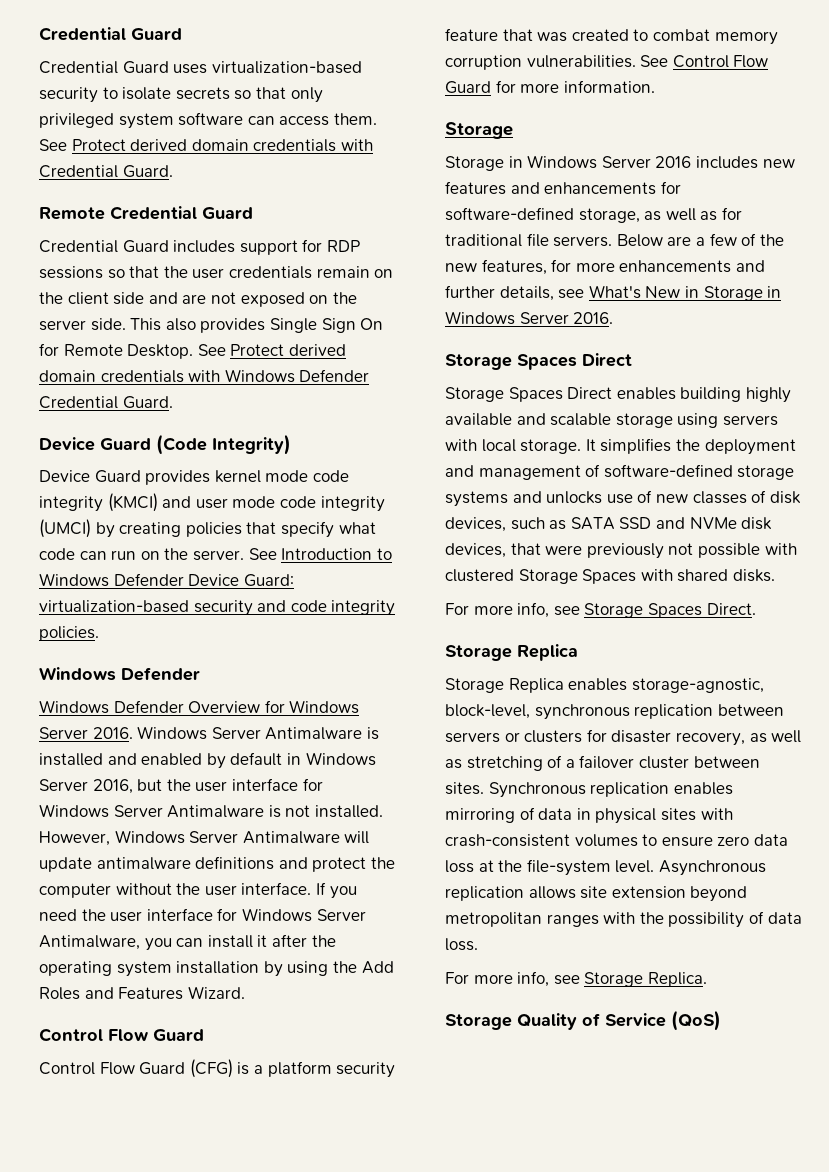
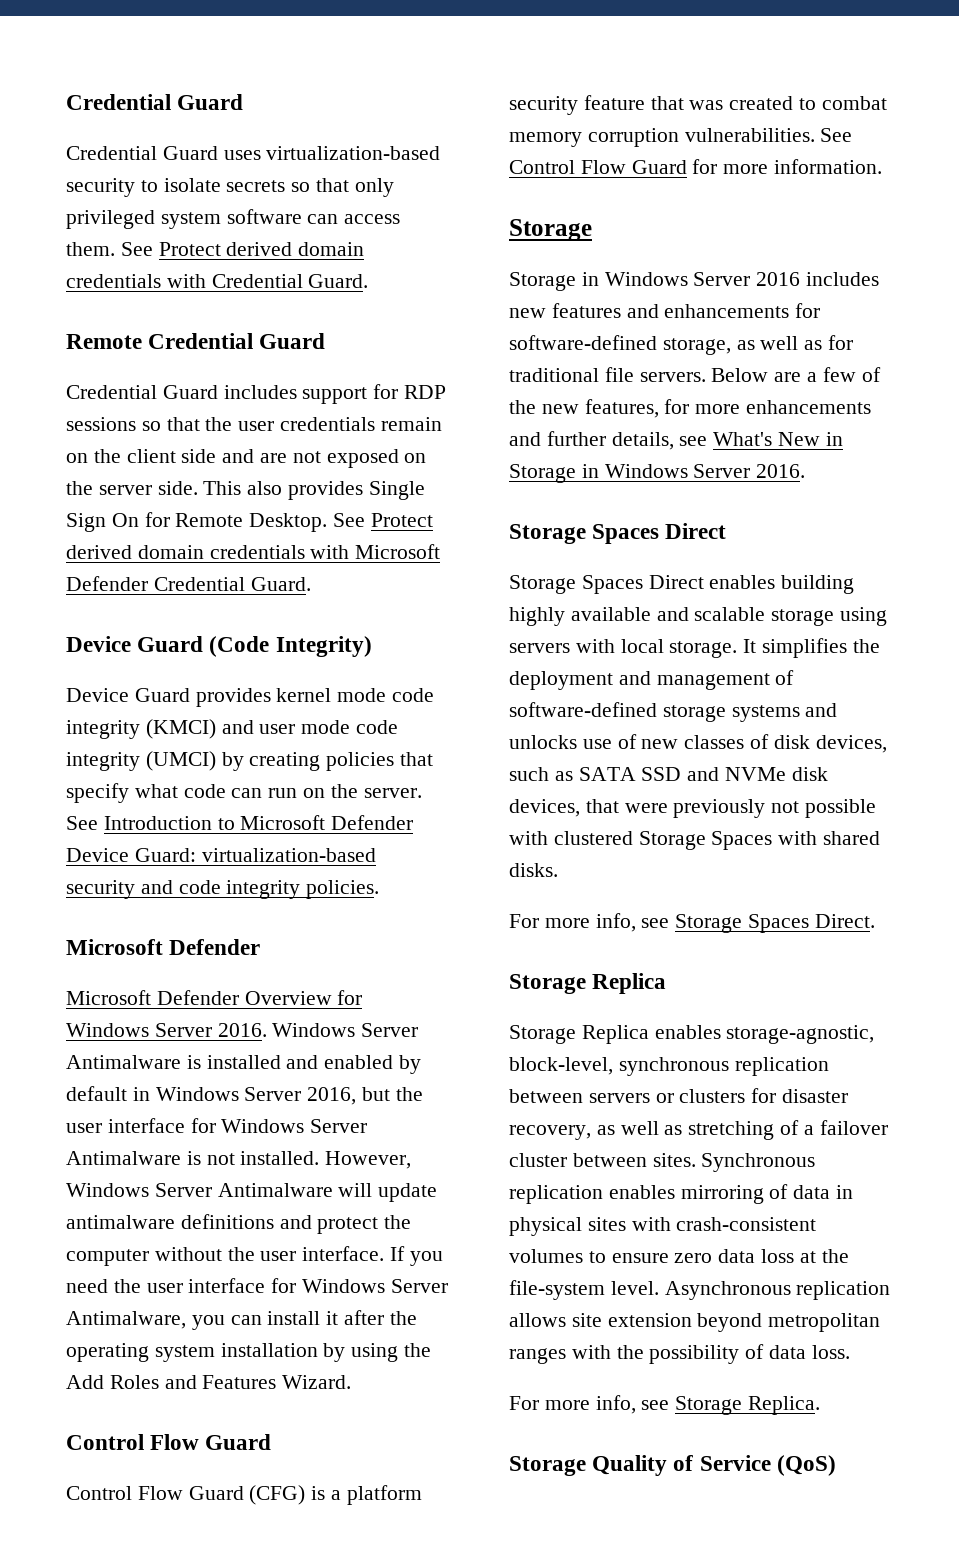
[224,369,295,383] Windows -> [355,544,441,559] Microsoft
[39,573,109,587] Windows -> [240,815,326,830] Microsoft
[39,667,116,681] Windows -> [66,939,163,955] Microsoft
[39,700,109,714] Windows -> [66,990,151,1005] Microsoft

